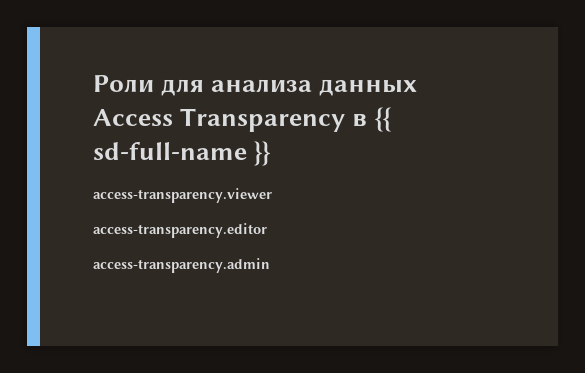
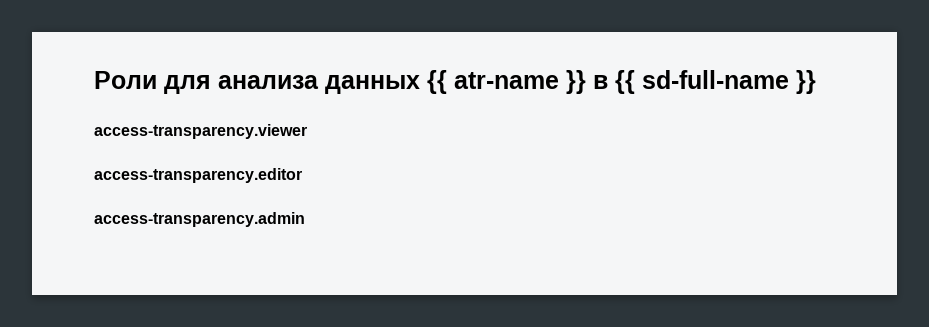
[93,108,346,132] Access Transparency -> [427,70,586,94] {{ atr-name }}

